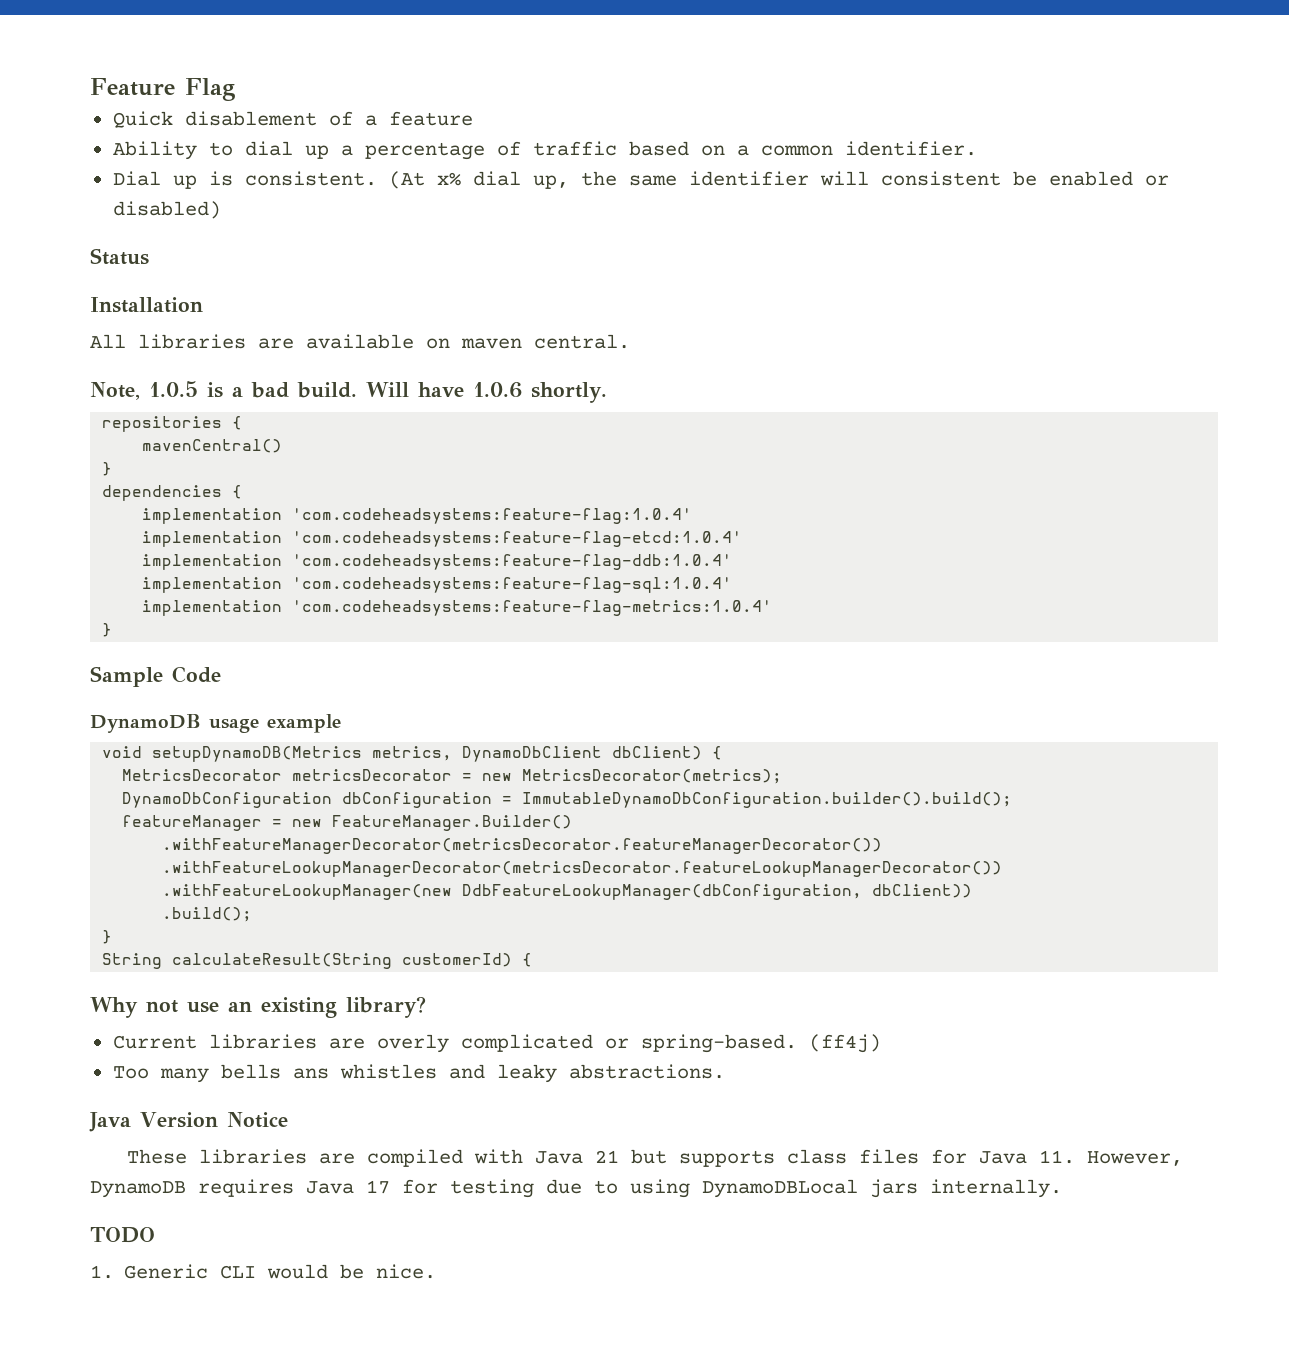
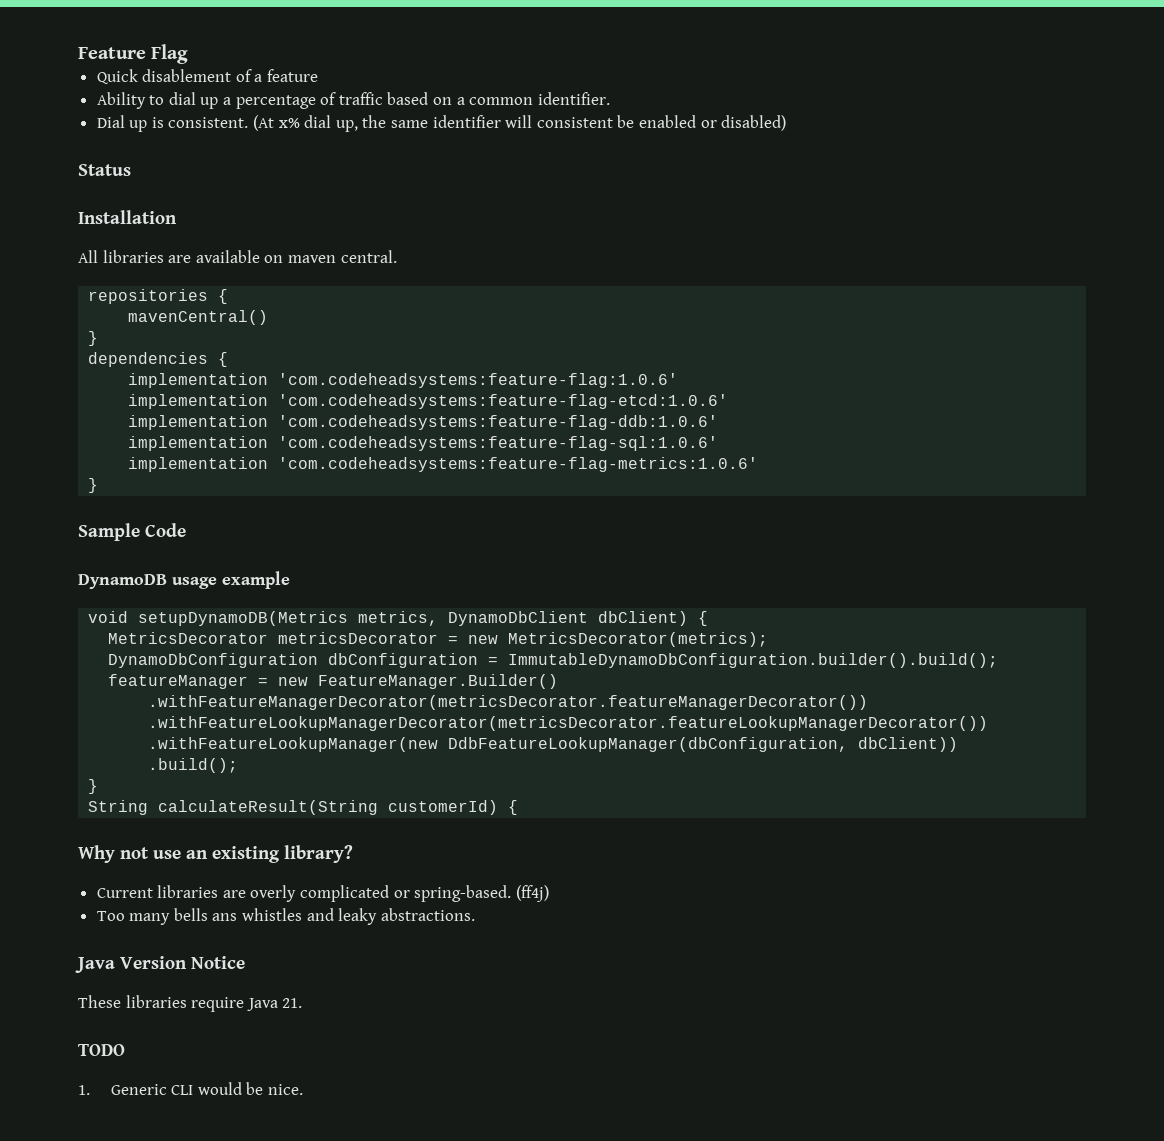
[90,381,607,403] // Note, 1.0.5 is a bad build. Will have 1.0.6 shortly. -> (397, 256) none
[292,508,693,524] [142,531,743,547] [142,554,733,570] [142,577,733,593] [142,600,773,616] 'com.codeheadsystems:feature-flag:1.0.4' // implementation 'com.codeheadsystems:feature-flag-etcd:1.0.4' // implementation 'com.codeheadsystems:feature-flag-ddb:1.0.4' // implementation 'com.codeheadsystems:feature-flag-sql:1.0.4' // implementation 'com.codeheadsystems:feature-flag-metrics:1.0.4' -> [278,373,679,388] [128,394,729,409] [128,415,719,430] [128,436,719,451] [128,457,759,472] 'com.codeheadsystems:feature-flag:1.0.6' // implementation 'com.codeheadsystems:feature-flag-etcd:1.0.6' // implementation 'com.codeheadsystems:feature-flag-ddb:1.0.6' // implementation 'com.codeheadsystems:feature-flag-sql:1.0.6' // implementation 'com.codeheadsystems:feature-flag-metrics:1.0.6'
[319,1149,1184,1167] [90,1179,1062,1198] are compiled with Java 21 but supports class files for Java 11. However, DynamoDB requires Java 17 for testing due to using DynamoDBLocal jars internally. -> [191,997,303,1012] require Java 21.

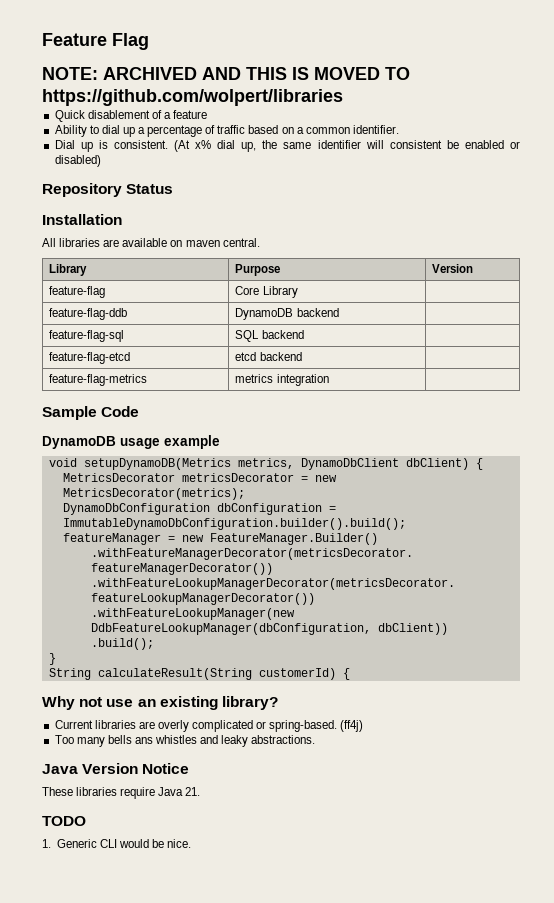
(189, 54) none -> [42,67,410,80] [42,89,343,106] // NOTE: ARCHIVED AND THIS IS MOVED TO https://github.com/wolpert/libraries
(787, 123) none -> [42,183,122,197] Repository
[88,289,229,304] [128,310,269,325] [88,331,99,346] [88,352,229,367] [128,373,679,388] [128,394,729,409] [128,415,719,430] [128,436,719,451] [128,457,759,472] [88,478,99,493] // repositories { // mavenCentral() // } // dependencies { // implementation 'com.codeheadsystems:feature-flag:1.0.6' // implementation 'com.codeheadsystems:feature-flag-etcd:1.0.6' // implementation 'com.codeheadsystems:feature-flag-ddb:1.0.6' // implementation 'com.codeheadsystems:feature-flag-sql:1.0.6' // implementation 'com.codeheadsystems:feature-flag-metrics:1.0.6' // } -> [49,264,88,276] [235,264,281,276] [432,264,474,273] [49,286,106,298] [235,286,298,298] [49,308,128,320] [235,308,339,320] [49,330,125,342] [235,330,304,342] [49,352,131,364] [235,352,302,361] [49,374,148,386] [235,374,329,386] // Library | Purpose | Version // feature-flag | Core Library | // feature-flag-ddb | DynamoDB backend | // feature-flag-sql | SQL backend | // feature-flag-etcd | etcd backend | // feature-flag-metrics | metrics integration |

